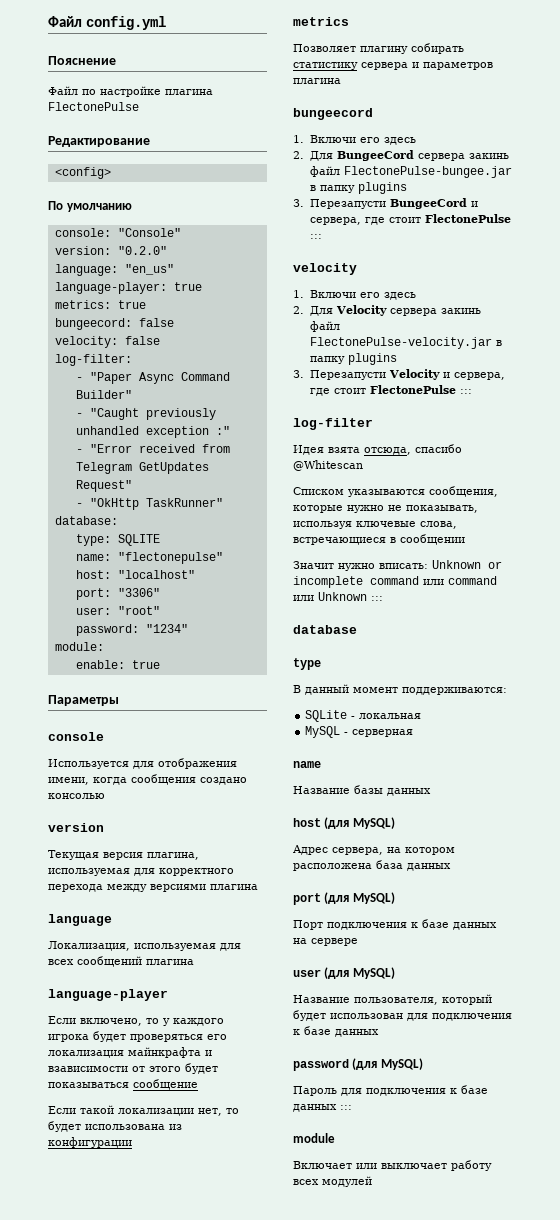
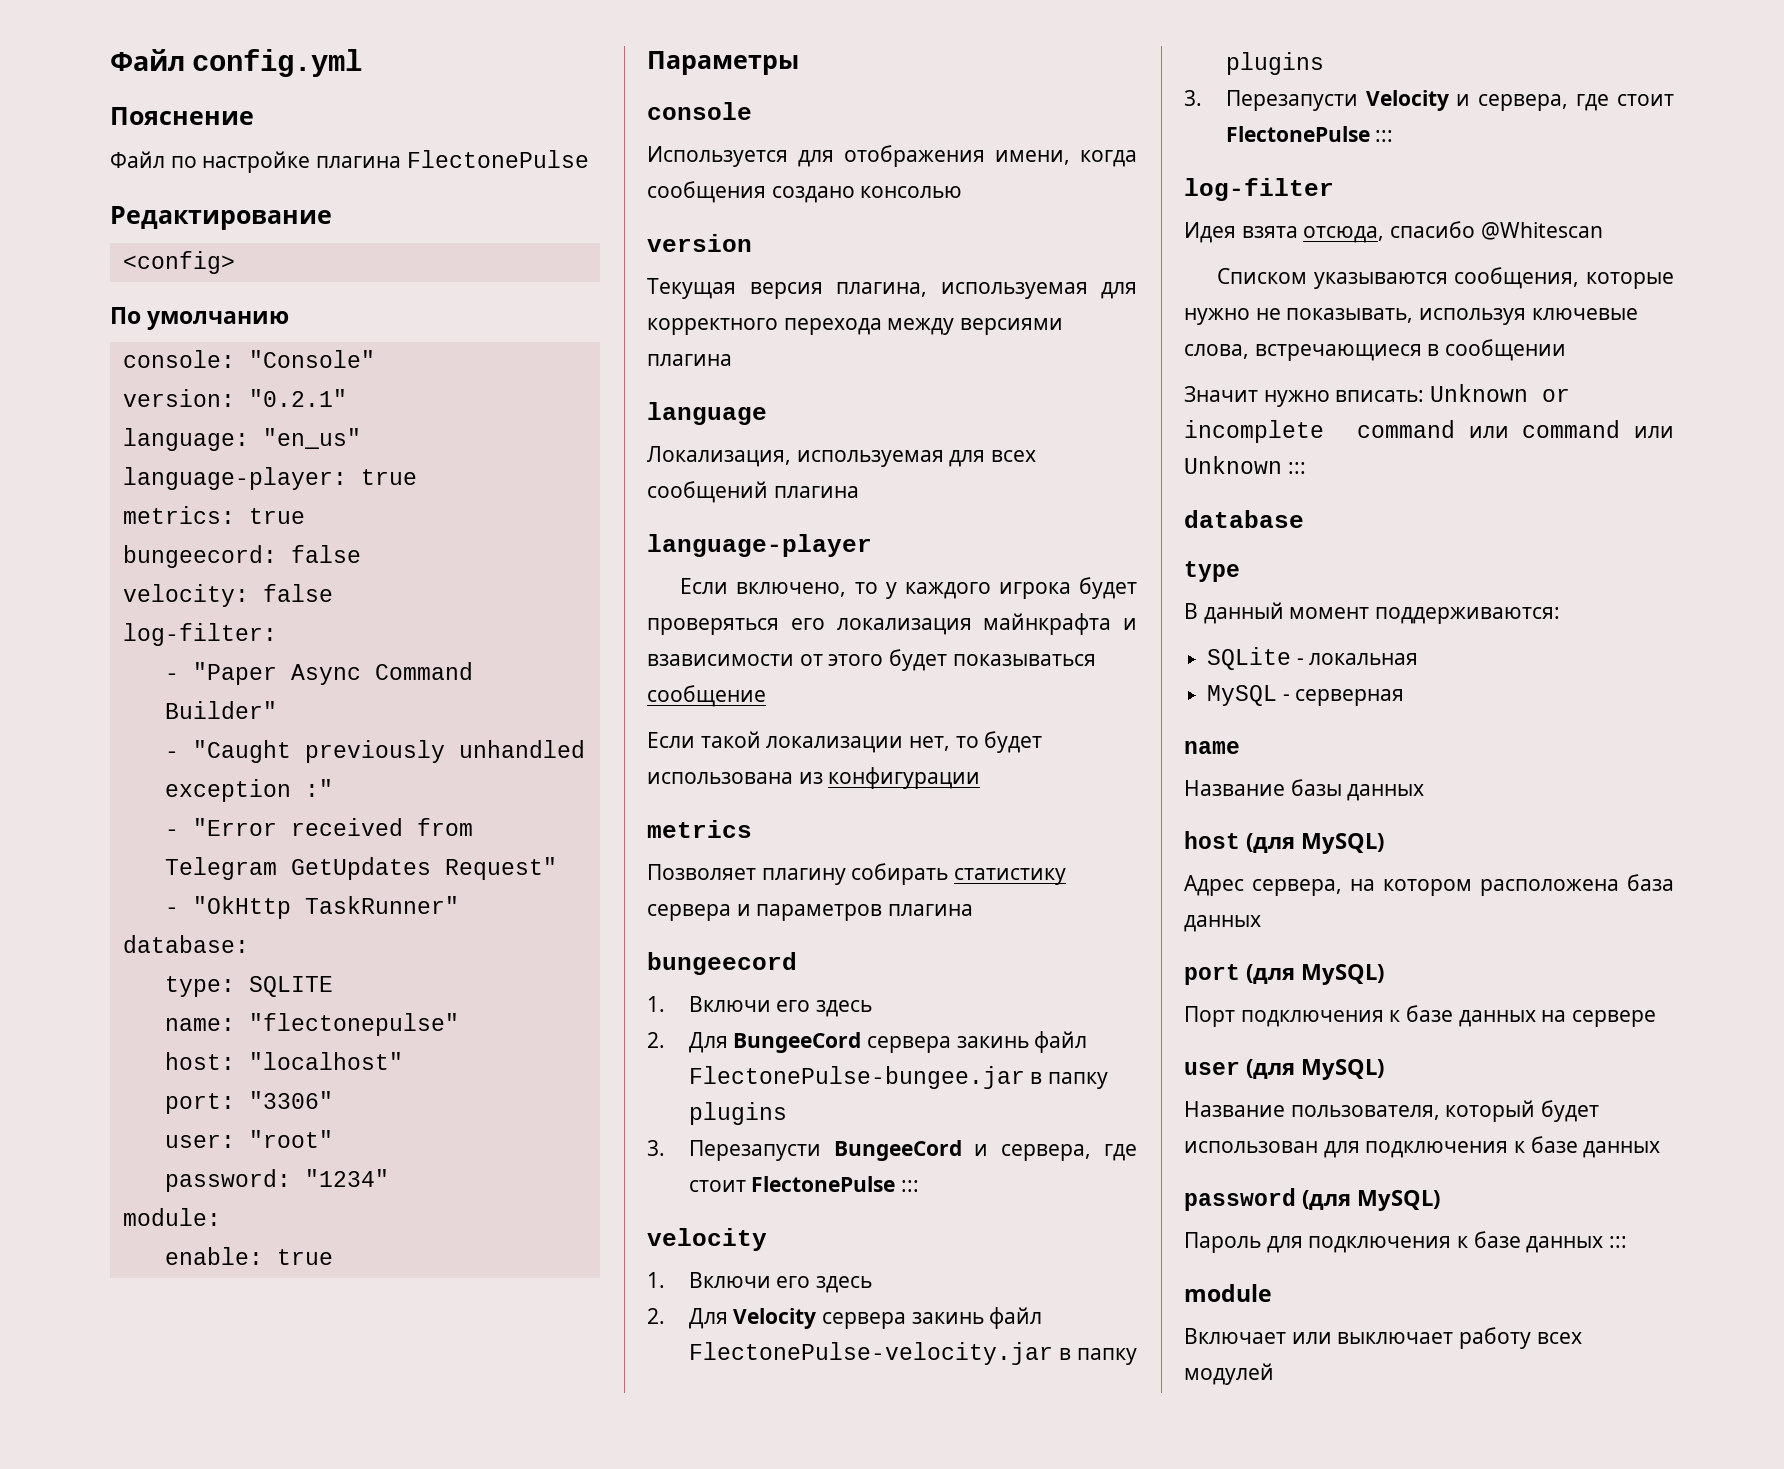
[117,246,167,255] "0.2.0" -> [248,389,347,407] "0.2.1"

